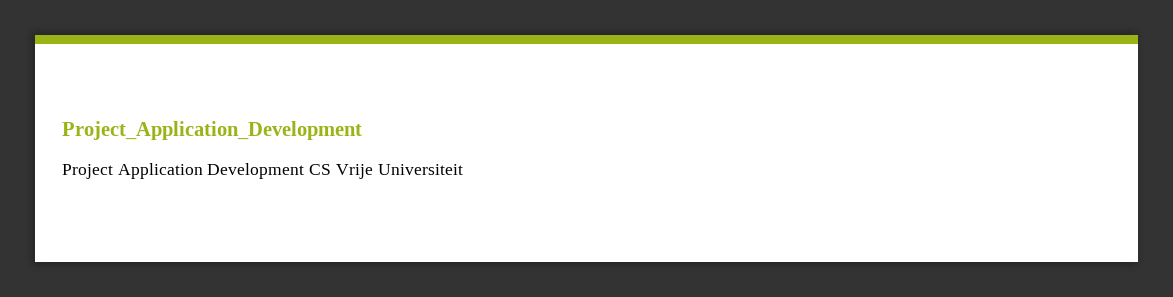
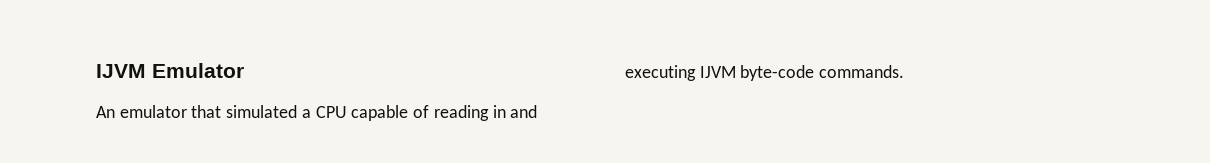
[62,121,362,140] [62,163,463,179] Project_Application_Development // Project Application Development CS Vrije Universiteit -> [96,63,244,78] [96,105,538,121] [625,65,905,81] IJVM Emulator // An emulator that simulated a CPU capable of reading in and executing IJVM byte-code commands.

